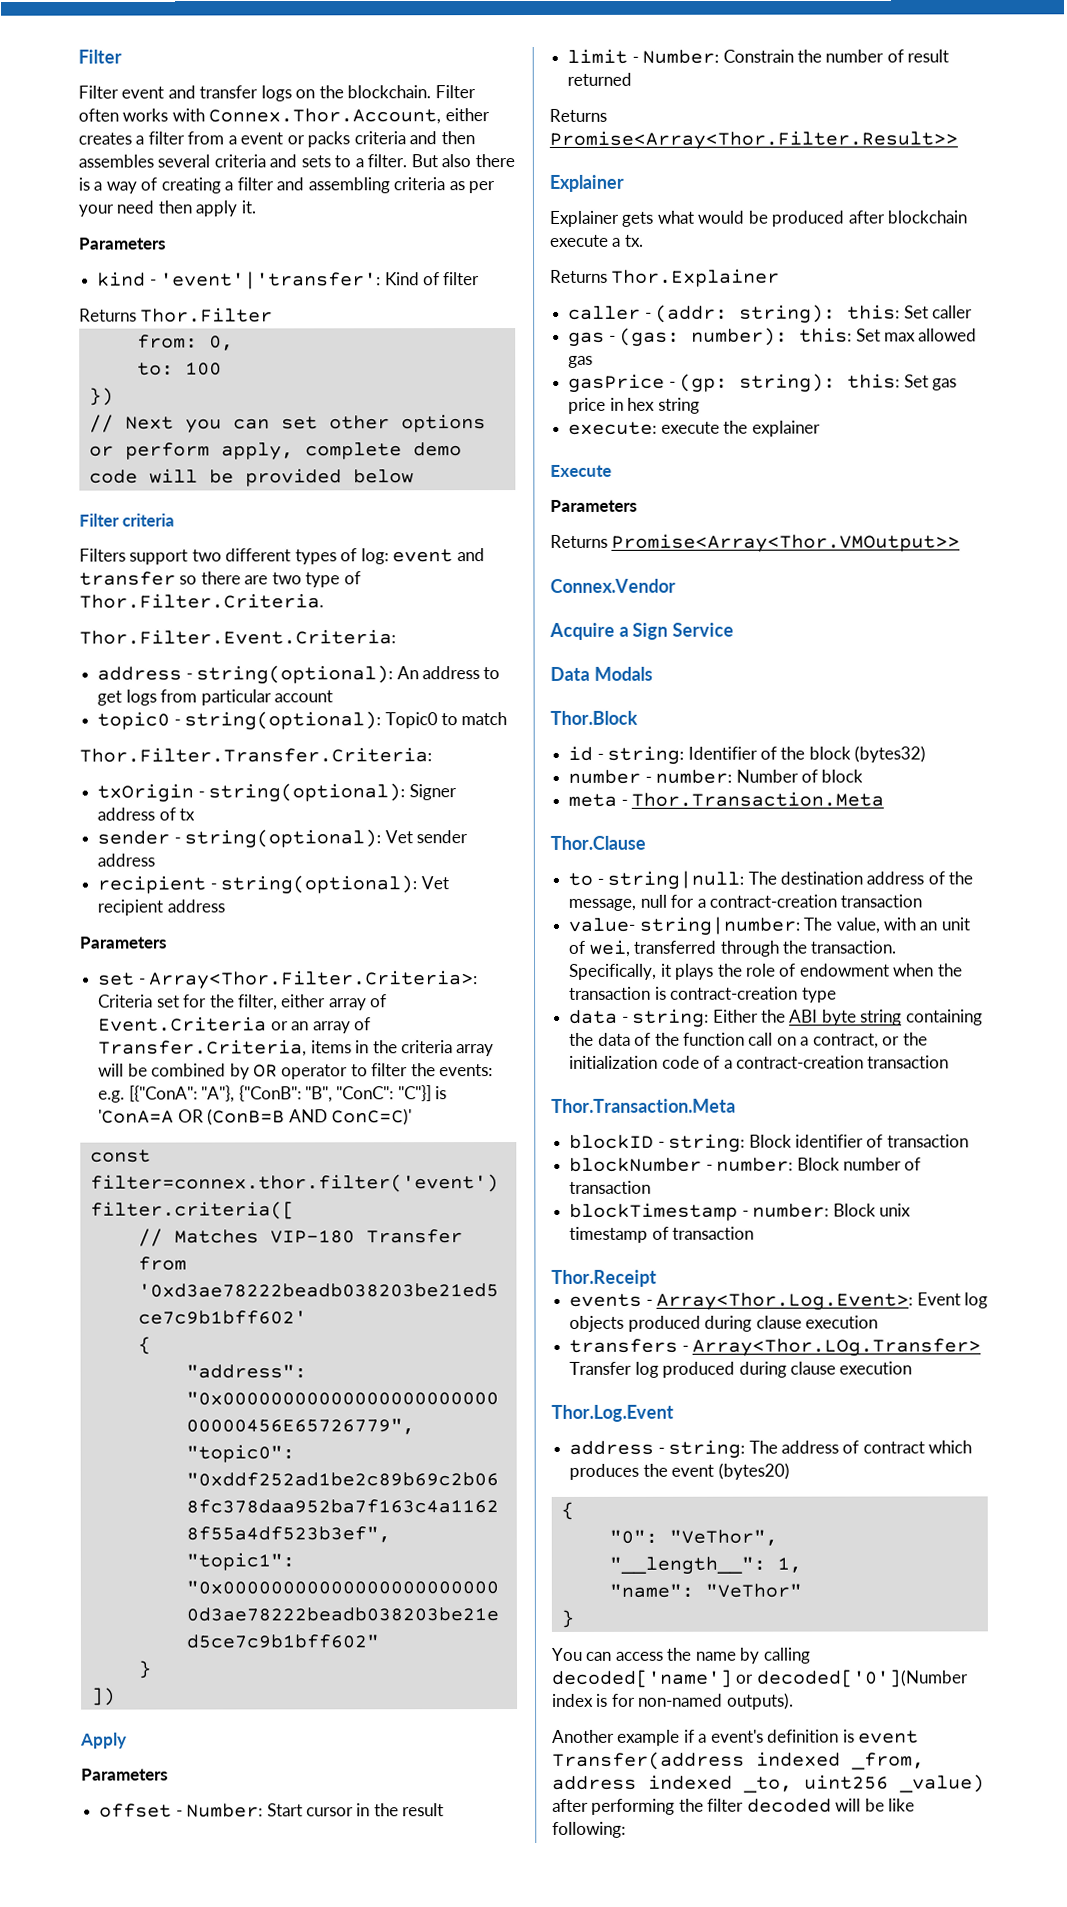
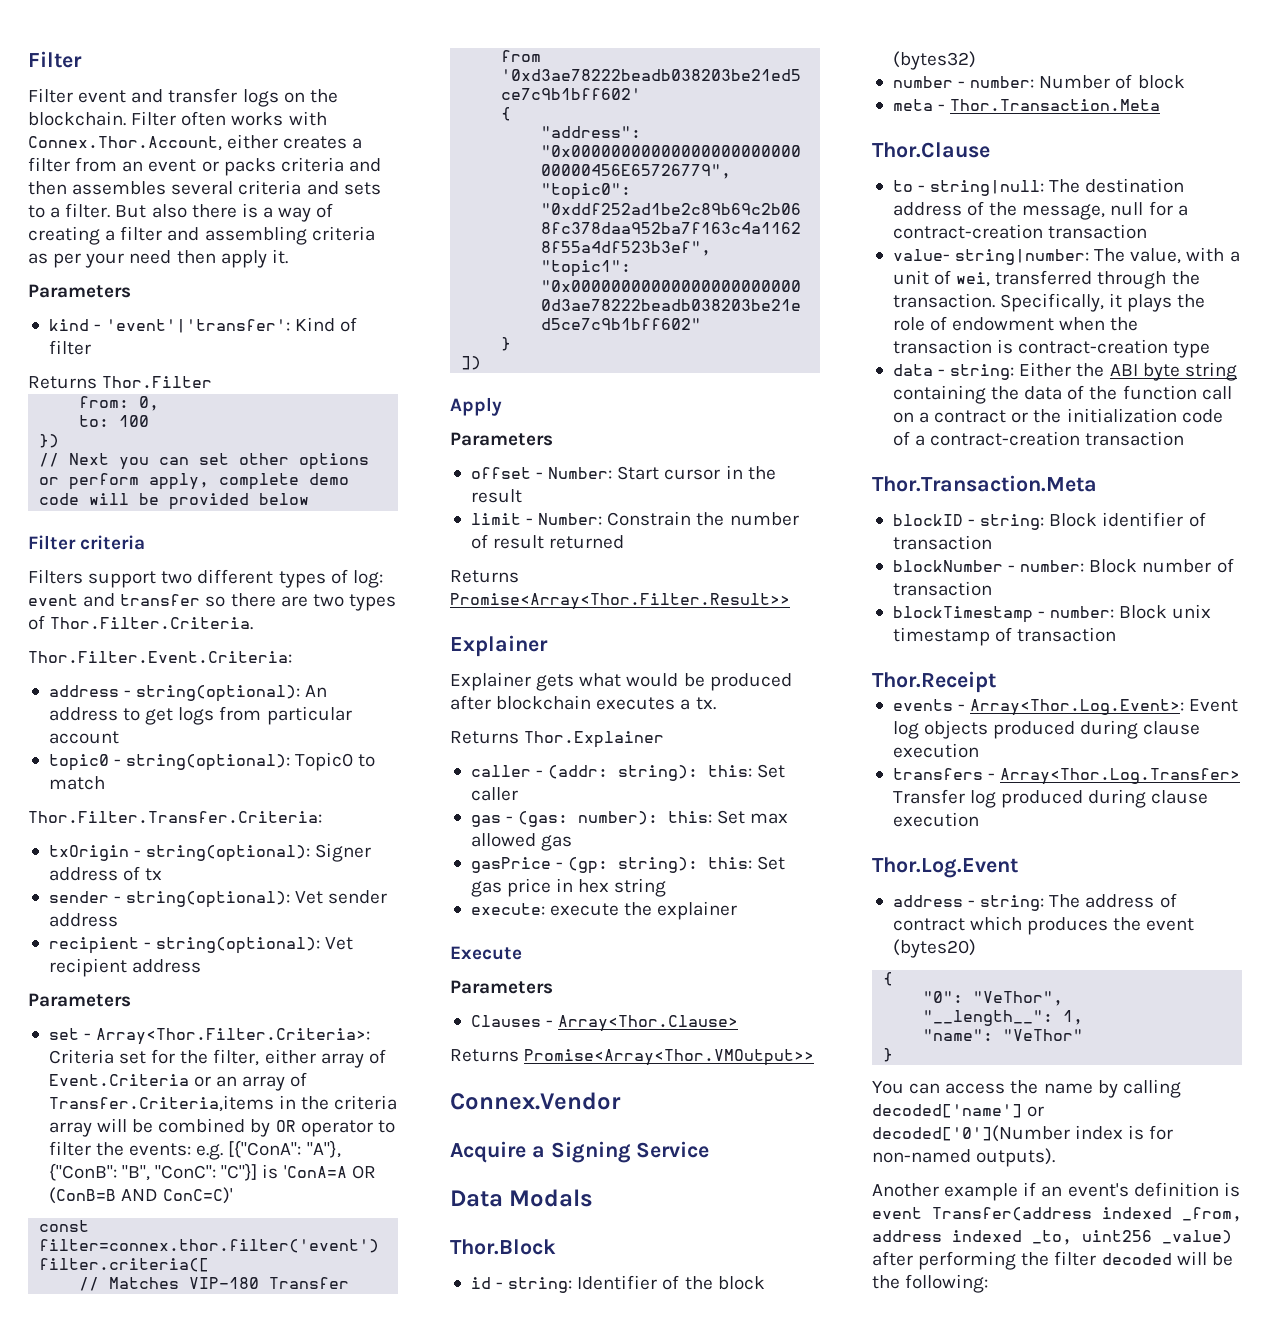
[227,135,237,145] a -> [122,161,144,172] an
[305,572,341,588] type -> [348,594,396,611] types
[98,1039,352,1057] Transfer.Criteria, items -> [48,1095,274,1112] Transfer.Criteria,items
[549,234,609,247] execute -> [596,697,676,710] executes
(637, 505) none -> [470,1015,739,1032] // Clauses - Array<Thor.Clause>
[632,622,669,640] Sign -> [550,1141,631,1163] Signing
[919,921,938,931] an -> [1229,251,1240,262] a
[812,1033,879,1049] contract, -> [934,410,1007,423] contract
[692,1338,982,1357] Array<Thor.LOg.Transfer> -> [1000,768,1241,785] Array<Thor.Log.Transfer>
[698,1733,708,1743] a -> [1041,1186,1063,1197] an
[888,1798,916,1812] like -> [872,1275,900,1289] the

